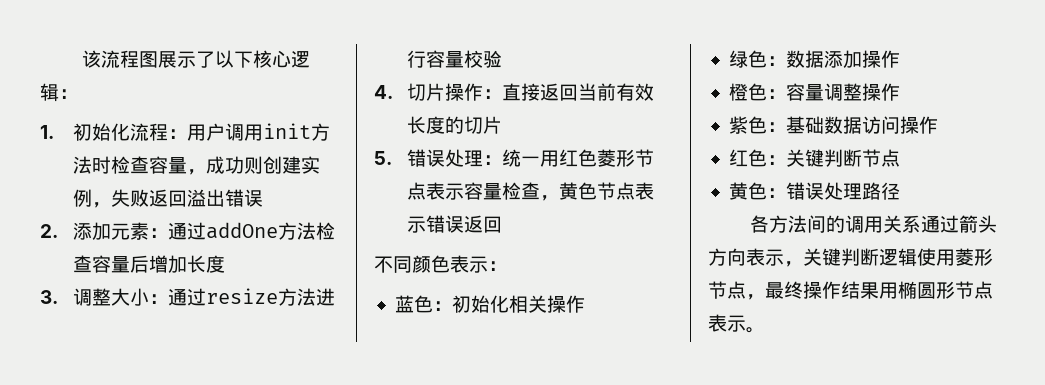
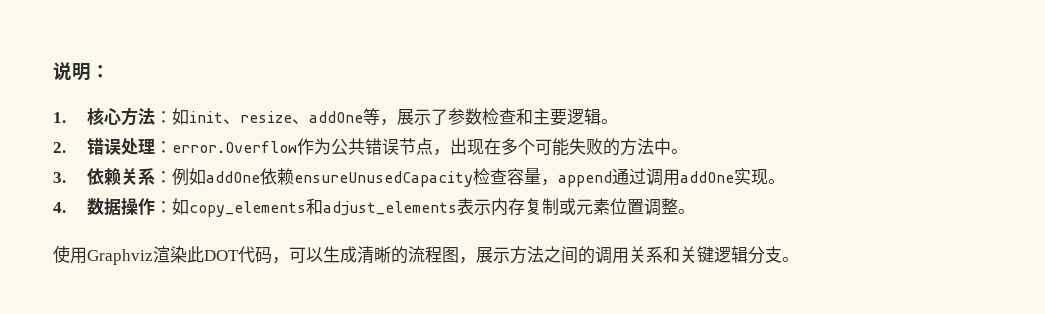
[81,50,310,68] [40,83,78,102] [40,123,330,141] [72,156,320,175] [72,189,263,208] [40,222,335,240] [72,255,225,273] [40,288,335,306] [406,50,502,68] [374,83,654,101] [406,116,502,134] [374,149,654,167] [406,182,654,201] [406,215,502,233] [374,255,507,273] [394,295,585,313] [728,50,900,68] [728,83,900,101] [728,116,938,134] [728,149,900,167] [728,182,900,200] [749,215,997,233] [708,248,993,267] [708,281,993,300] [708,314,746,332] 该流程图展示了以下核心逻辑： // 1.初始化流程：用户调用init方法时检查容量，成功则创建实例，失败返回溢出错误 // 2.添加元素：通过addOne方法检查容量后增加长度 // 3.调整大小：通过resize方法进行容量校验 // 4.切片操作：直接返回当前有效长度的切片 // 5.错误处理：统一用红色菱形节点表示容量检查，黄色节点表示错误返回 // 不同颜色表示： // 蓝色：初始化相关操作 // 绿色：数据添加操作 // 橙色：容量调整操作 // 紫色：基础数据访问操作 // 红色：关键判断节点 // 黄色：错误处理路径 // 各方法间的调用关系通过箭头方向表示，关键判断逻辑使用菱形节点，最终操作结果用椭圆形节点表示 -> [53,62,110,81] [53,107,618,126] [53,138,688,156] [53,168,785,187] [53,198,695,217] [53,245,782,265] 说明： // 1.核心方法：如init、resize、addOne等，展示了参数检查和主要逻辑。 // 2.错误处理：error.Overflow作为公共错误节点，出现在多个可能失败的方法中。 // 3.依赖关系：例如addOne依赖ensureUnusedCapacity检查容量，append通过调用addOne实现。 // 4.数据操作：如copy_elements和adjust_elements表示内存复制或元素位置调整。 // 使用Graphviz渲染此DOT代码，可以生成清晰的流程图，展示方法之间的调用关系和关键逻辑分支

